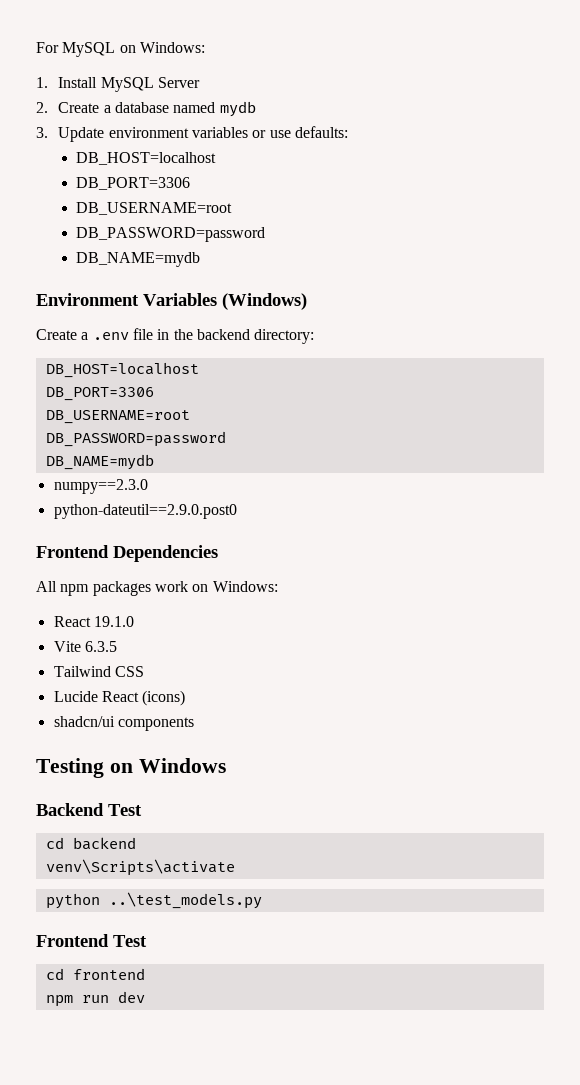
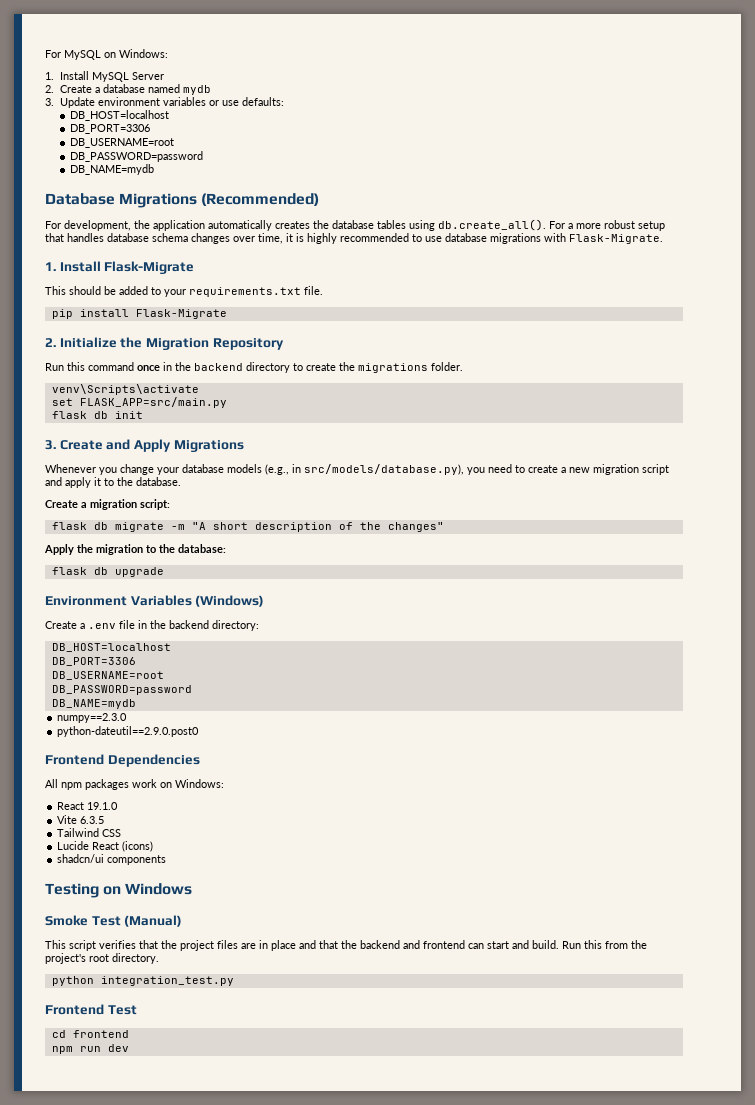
(201, 259) none -> [45,193,320,208] [45,219,665,231] [45,233,663,244] [45,261,195,274] [45,286,323,297] [51,309,227,319] [45,337,284,350] [45,362,463,373] [51,384,199,395] [51,397,227,408] [51,411,143,419] [45,439,244,452] [45,464,669,475] [45,477,181,488] [45,499,170,510] [51,522,444,532] [44,544,226,555] [51,567,164,577] // Database Migrations (Recommended) // For development, the application automatically creates the database tables using db.create_all(). For a more robust setup that handles database schema changes over time, it is highly recommended to use database migrations with Flask-Migrate. // 1. Install Flask-Migrate // This should be added to your requirements.txt file. // pip install Flask-Migrate // 2. Initialize the Migration Repository // Run this command once in the backend directory to create the migrations folder. // venv\Scripts\activate // set FLASK_APP=src/main.py // flask db init // 3. Create and Apply Migrations // Whenever you change your database models (e.g., in src/models/database.py), you need to create a new migration script and apply it to the database. // Create a migration script: // flask db migrate -m "A short description of the changes" // Apply the migration to the database: // flask db upgrade
[36,803,142,816] [45,837,136,850] [45,859,235,876] Backend Test // cd backend // venv\Scripts\activate -> [45,915,183,927] [45,940,647,951] [45,953,159,964] Smoke Test (Manual) // This script verifies that the project files are in place and that the backend and frontend can start and build. Run this from the project's root directory.
[108,892,262,909] ..\test_models.py -> [100,976,234,986] integration_test.py

